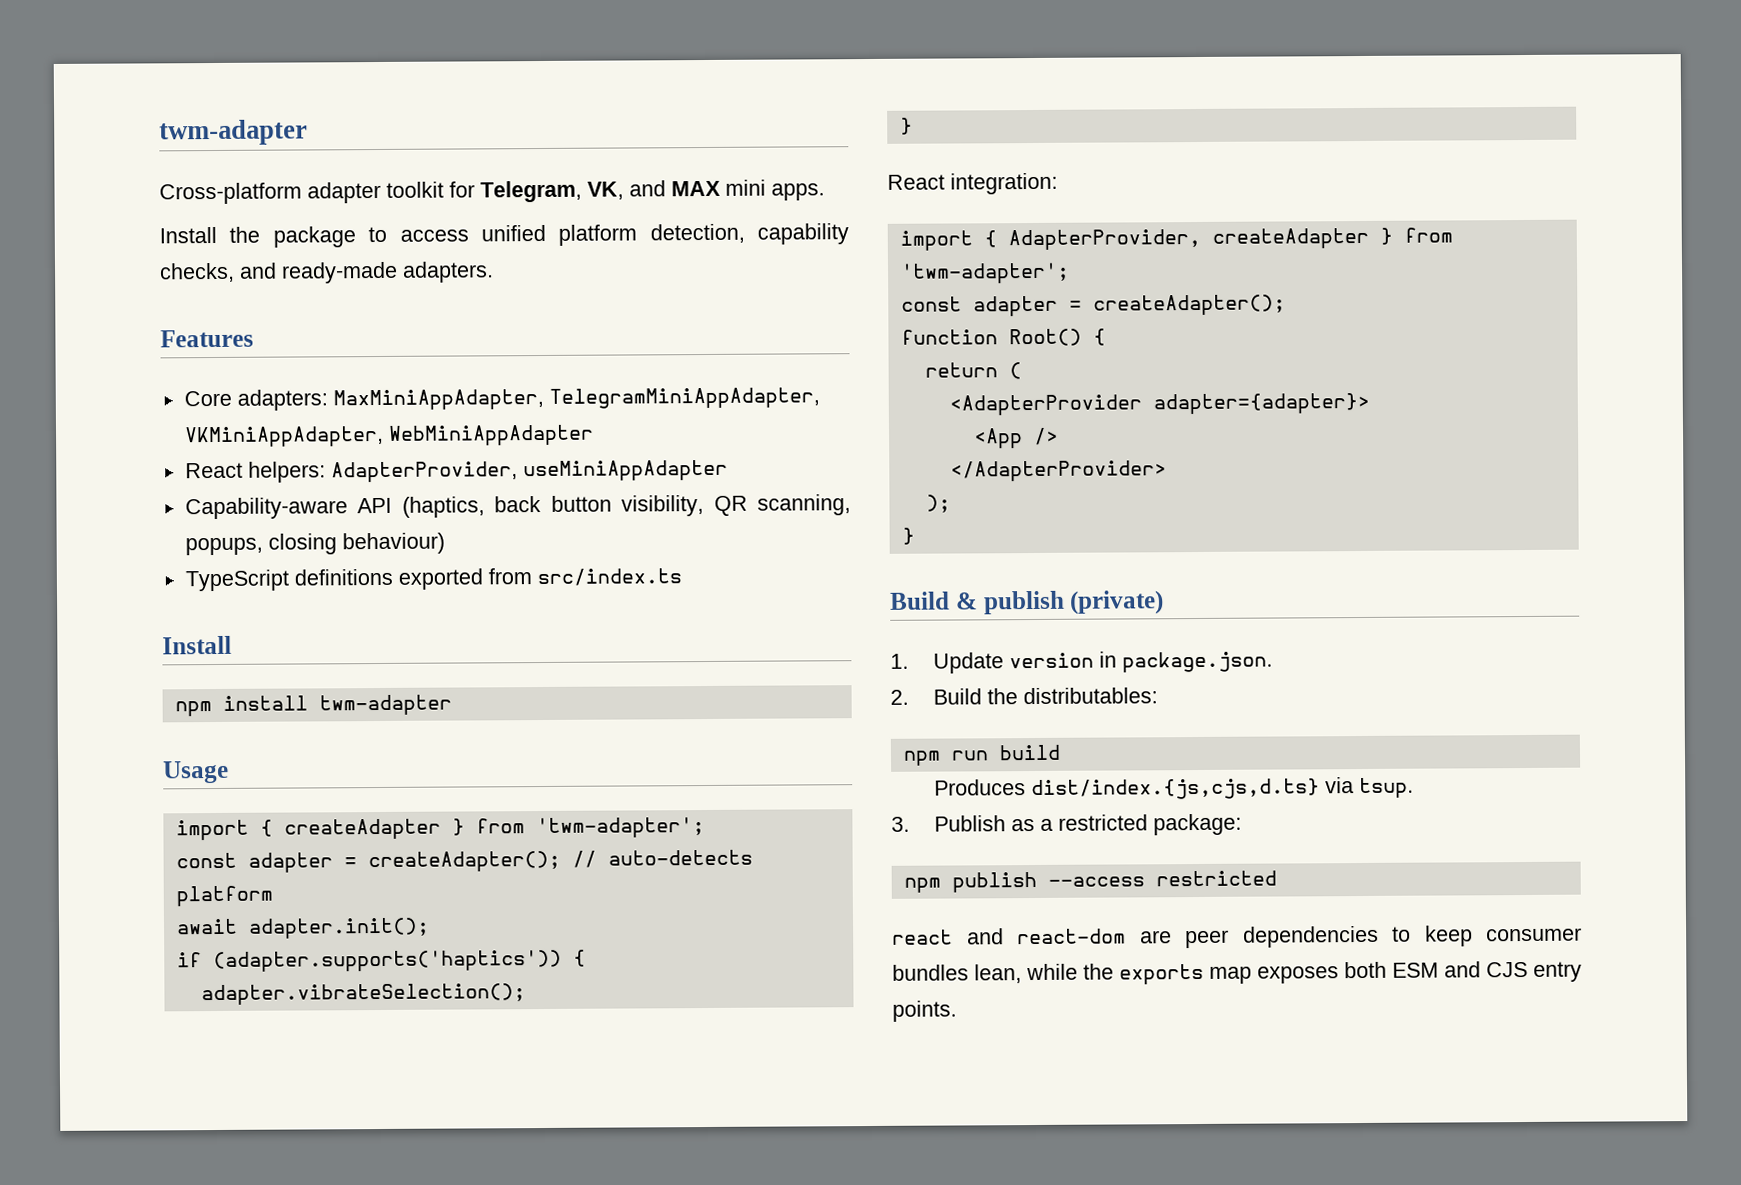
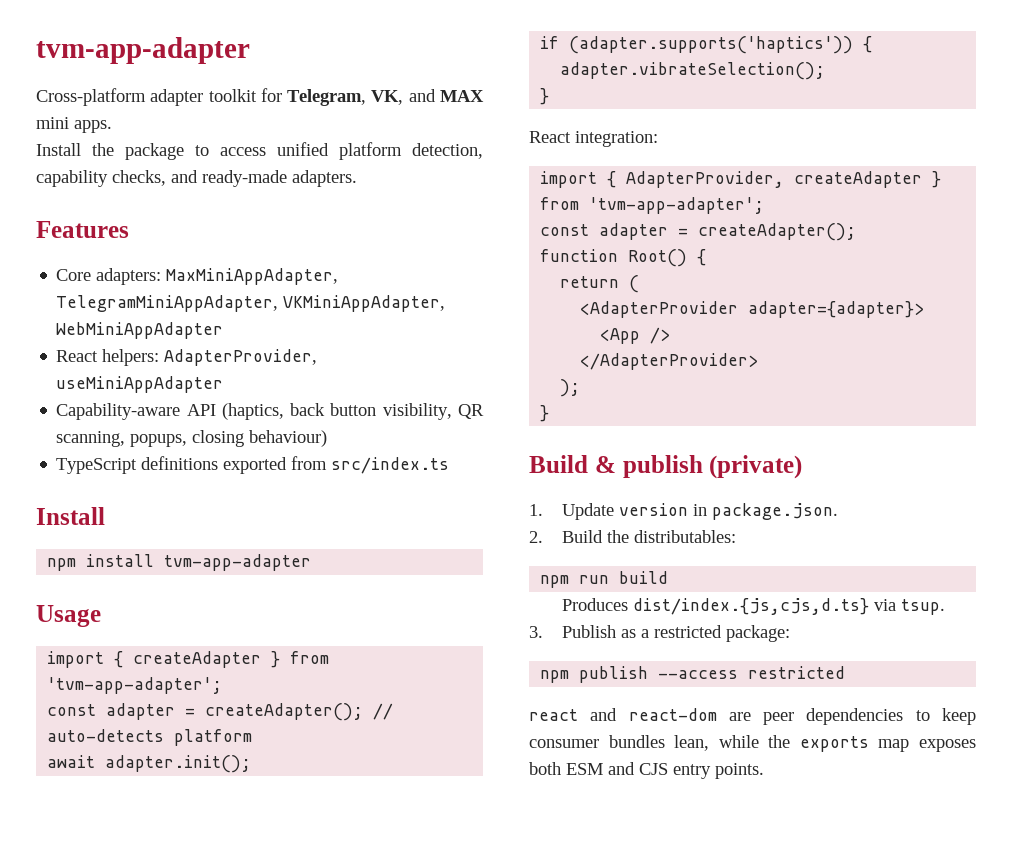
[159,119,308,146] twm-adapter -> [36,37,250,64] tvm-app-adapter
[318,694,452,716] twm-adapter -> [164,554,312,571] tvm-app-adapter
[535,817,705,839] 'twm-adapter'; -> [47,677,223,694] 'tvm-app-adapter';
[899,262,1070,284] 'twm-adapter'; -> [589,197,765,214] 'tvm-app-adapter';

